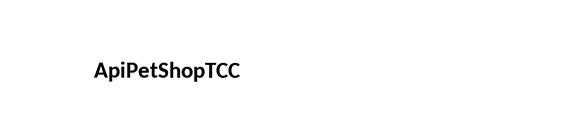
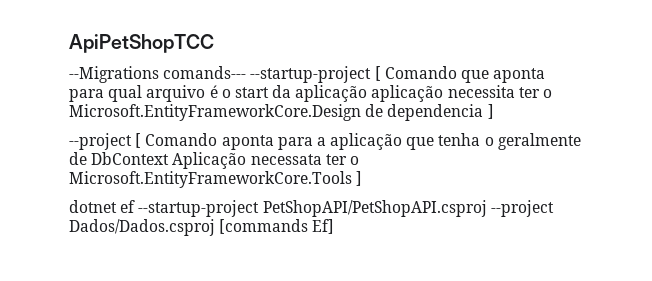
(240, 71) none -> [69,66,546,83] [69,85,553,102] [69,104,494,121] [69,133,581,150] [69,152,359,169] [69,171,363,188] [69,200,554,217] [69,219,335,236] // --Migrations comands--- --startup-project [ Comando que aponta para qual arquivo é o start da aplicação aplicação necessita ter o Microsoft.EntityFrameworkCore.Design de dependencia ] // --project [ Comando aponta para a aplicação que tenha o geralmente de DbContext Aplicação necessata ter o Microsoft.EntityFrameworkCore.Tools ] // dotnet ef --startup-project PetShopAPI/PetShopAPI.csproj --project Dados/Dados.csproj [commands Ef]

